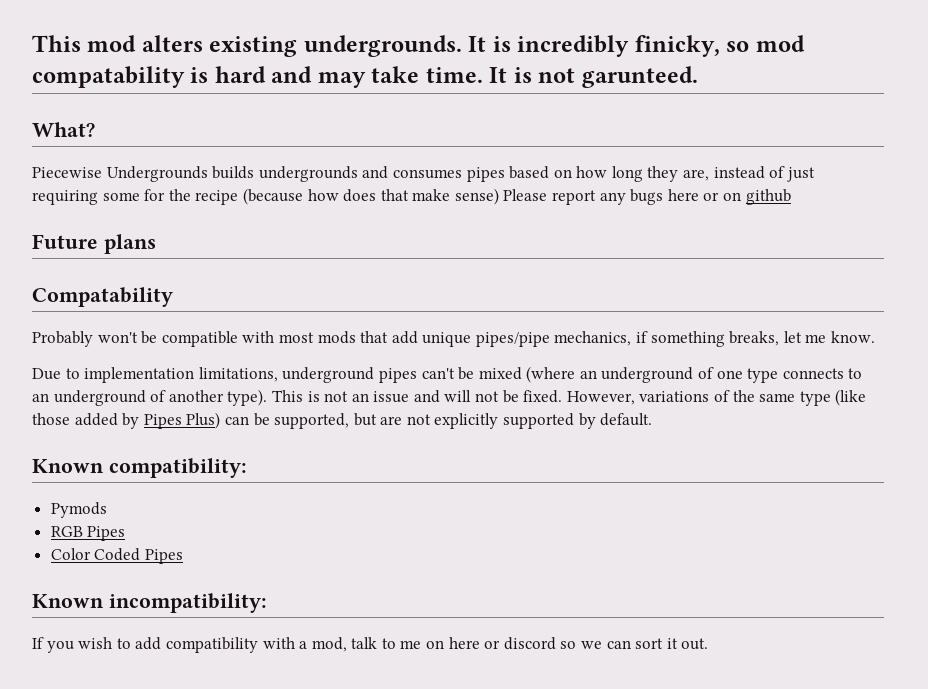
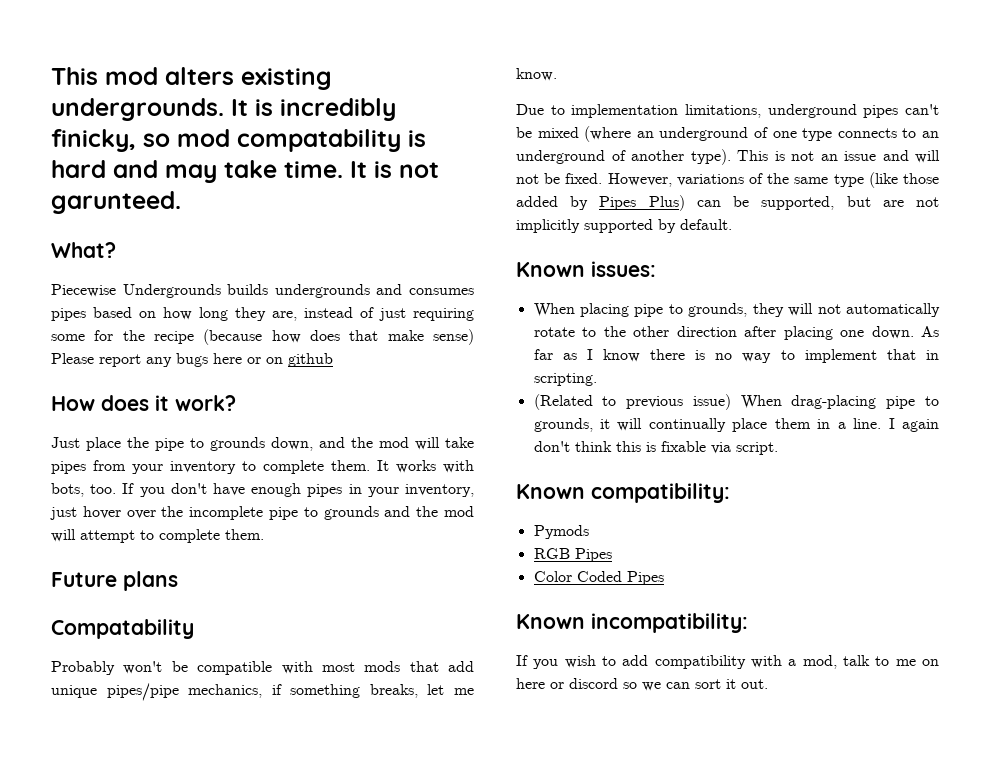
(791, 197) none -> [51,395,236,411] [51,437,474,451] [51,460,474,474] [51,483,474,497] [50,506,475,520] [51,529,264,543] // How does it work? // Just place the pipe to grounds down, and the mod will take pipes from your inventory to complete them. It works with bots, too. If you don't have enough pipes in your inventory, just hover over the incomplete pipe to grounds and the mod will attempt to complete them.
[434,413,499,429] explicitly -> [516,219,580,233] implicitly
(653, 419) none -> [516,261,656,277] [533,303,940,317] [533,326,939,340] [533,349,939,363] [533,373,597,386] [533,394,939,410] [533,418,939,432] [533,441,778,455] // Known issues: // When placing pipe to grounds, they will not automatically rotate to the other direction after placing one down. As far as I know there is no way to implement that in scripting. // (Related to previous issue) When drag-placing pipe to grounds, it will continually place them in a line. I again don't think this is fixable via script.

